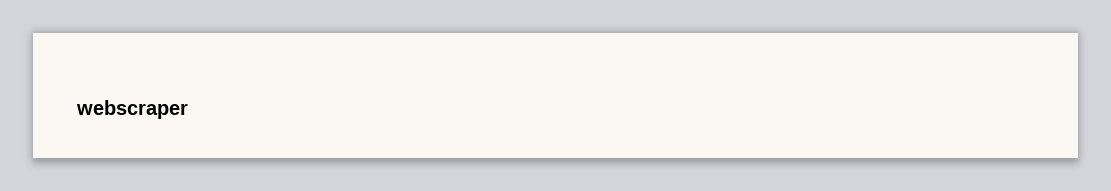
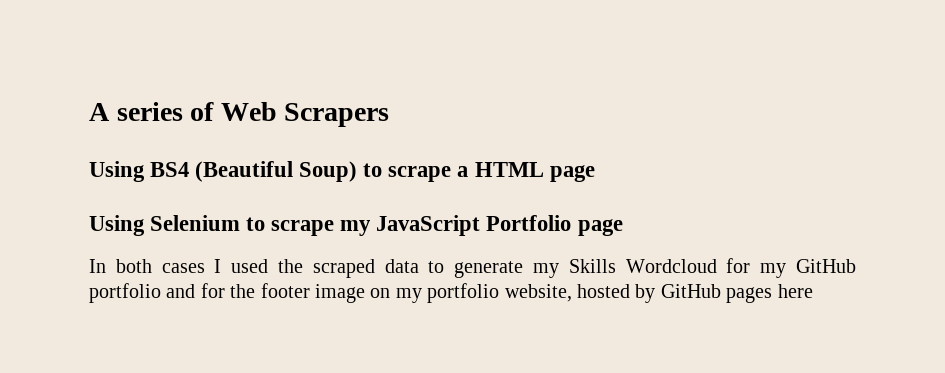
[76,100,188,119] webscraper -> [89,102,390,127] [89,161,595,182] [89,215,623,236] [89,258,856,278] [89,283,813,303] A series of Web Scrapers // Using BS4 (Beautiful Soup) to scrape a HTML page // Using Selenium to scrape my JavaScript Portfolio page // In both cases I used the scraped data to generate my Skills Wordcloud for my GitHub portfolio and for the footer image on my portfolio website, hosted by GitHub pages here

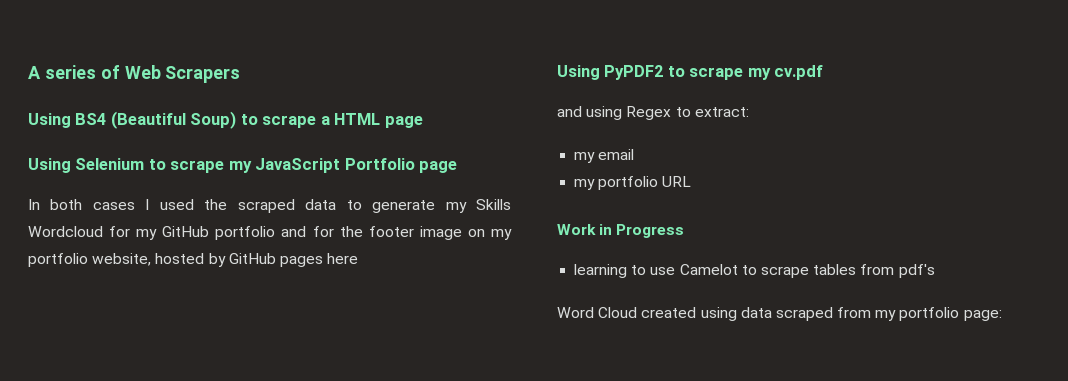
(813, 291) none -> [557,65,824,80] [557,106,749,120] [574,149,635,163] [574,176,692,190] [557,224,685,238] [574,264,935,278] [557,307,1002,321] // Using PyPDF2 to scrape my cv.pdf // and using Regex to extract: // my email // my portfolio URL // Work in Progress // learning to use Camelot to scrape tables from pdf's // Word Cloud created using data scraped from my portfolio page:

